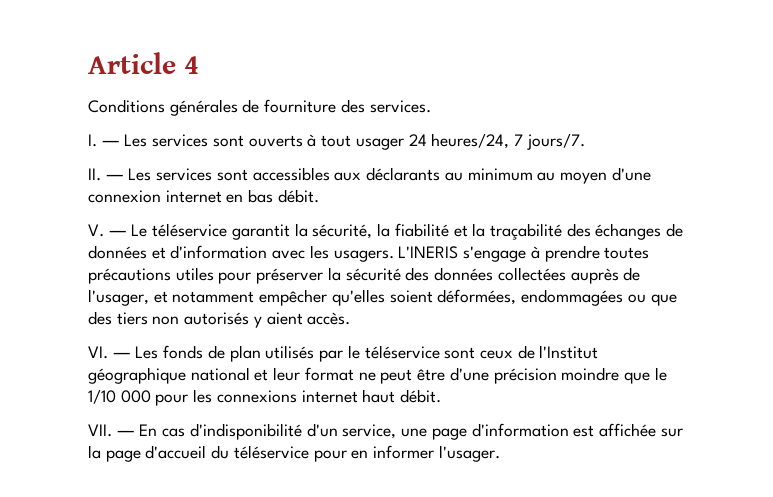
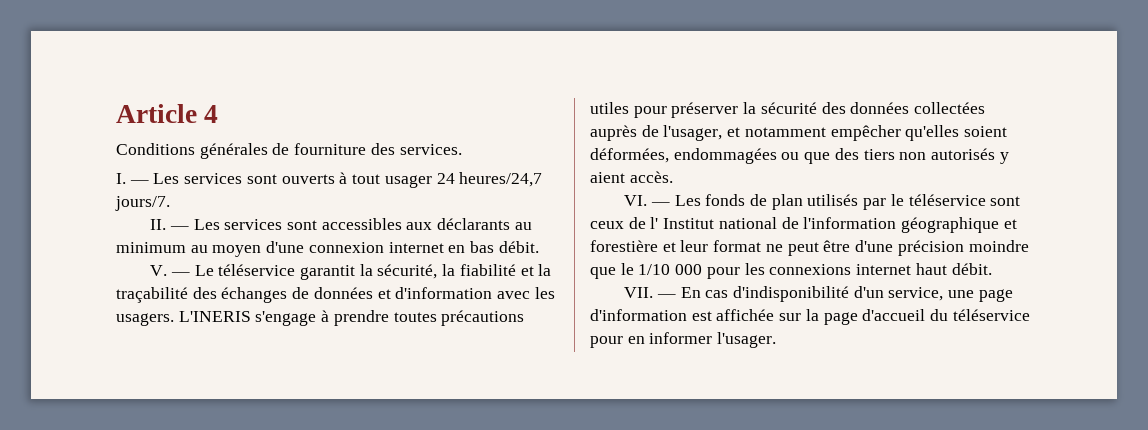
[431,133,523,149] heures/24, 7 -> [459,172,543,187] heures/24,7
[539,345,599,359] [88,367,250,384] l'Institut géographique national -> [650,217,1017,233] [590,240,658,252] l' Institut national de l'information géographique et forestière

